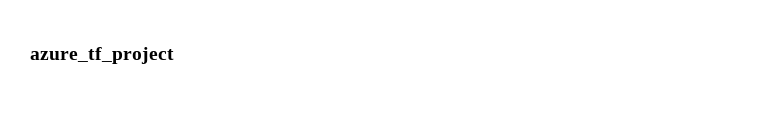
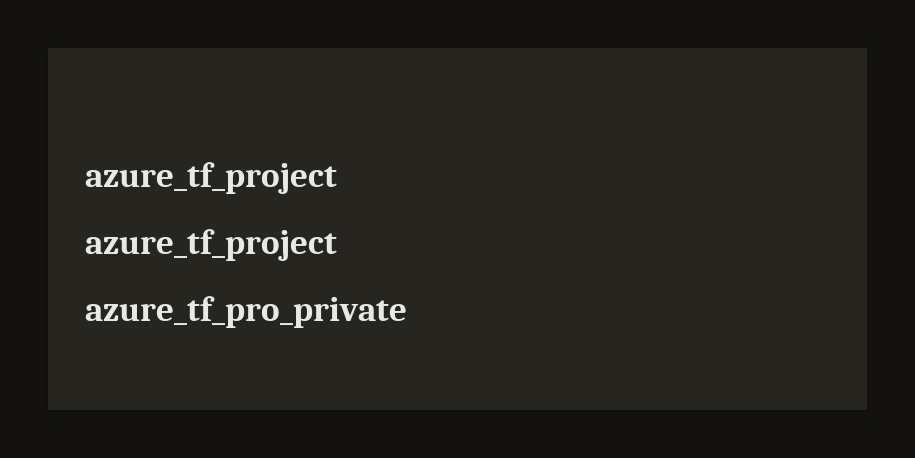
[30,47,174,64] azure_tf_project -> [85,162,337,194] [85,229,337,261] [85,296,407,328] azure_tf_project // azure_tf_project // azure_tf_pro_private

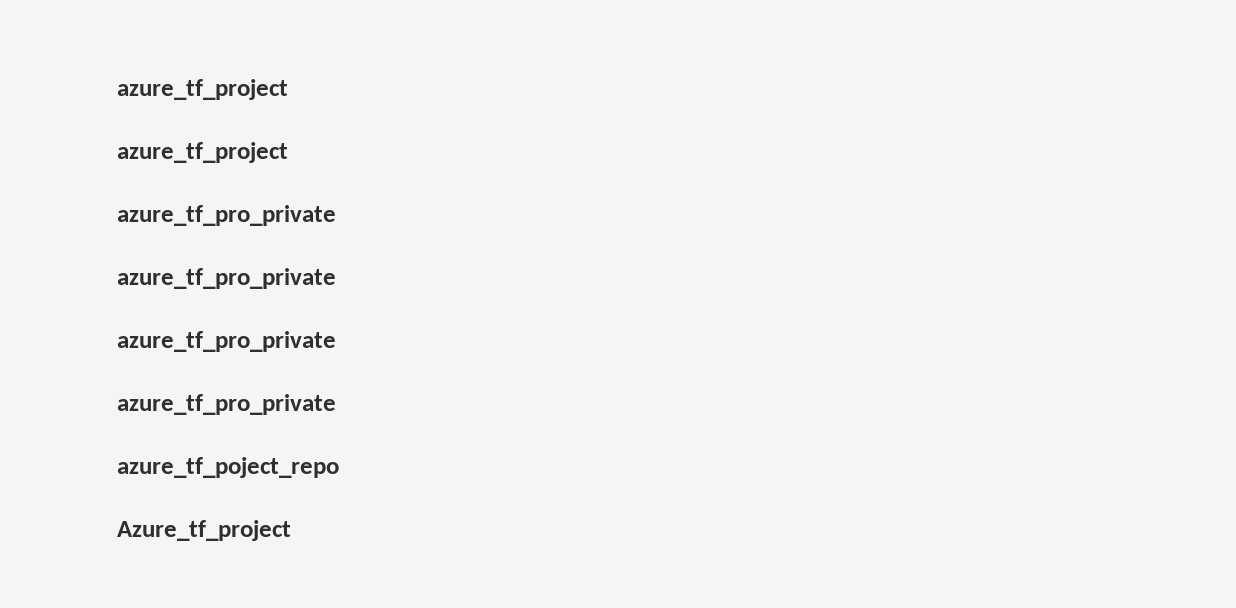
(407, 312) none -> [117,268,336,289] [117,331,336,352] [117,394,336,415] [117,457,339,478] [117,520,291,541] // azure_tf_pro_private // azure_tf_pro_private // azure_tf_pro_private // azure_tf_poject_repo // Azure_tf_project

